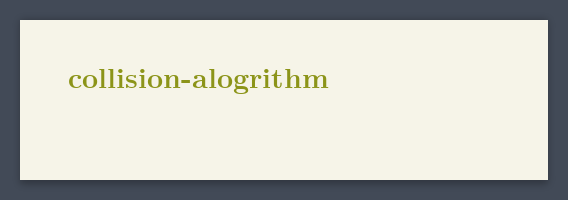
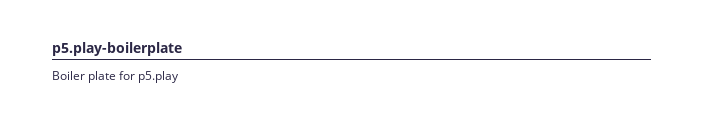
[68,69,329,94] collision-alogrithm -> [52,42,182,56] [52,71,180,83] p5.play-boilerplate // Boiler plate for p5.play

